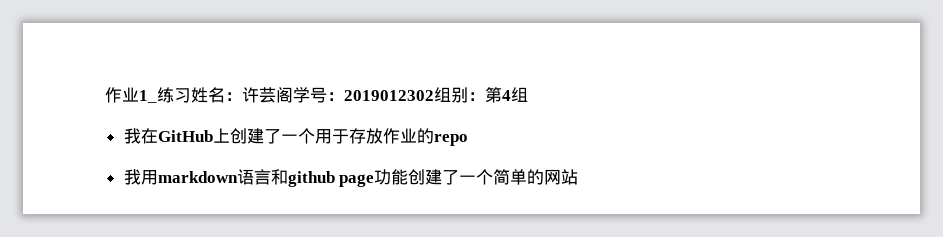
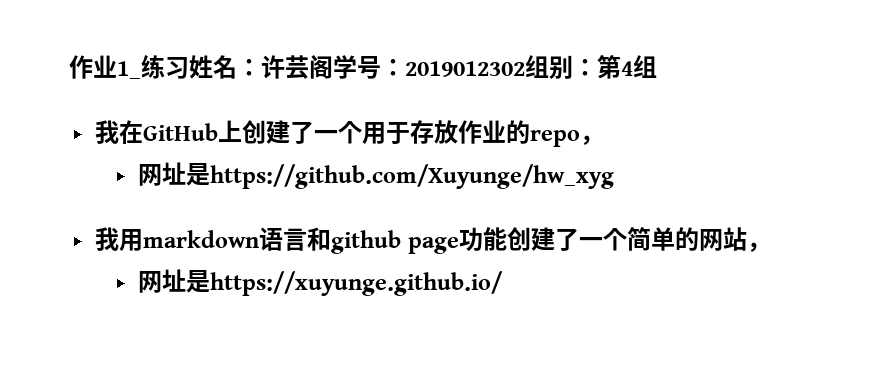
(468, 140) none -> [580,135,605,145] [138,162,615,189] ， // 网址是https://github.com/Xuyunge/hw_xyg
(579, 177) none -> [746,242,771,252] [138,269,504,296] ， // 网址是https://xuyunge.github.io/

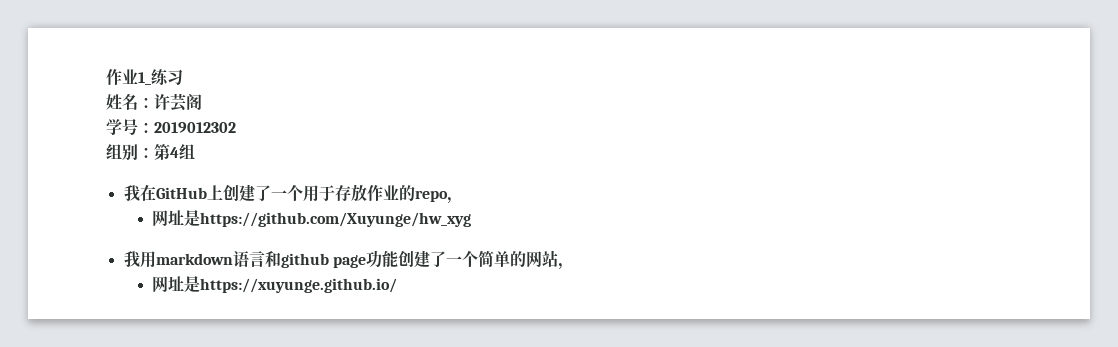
(189, 68) none -> (183, 77) //
(333, 67) none -> (202, 102) //
(525, 69) none -> (236, 127) //

